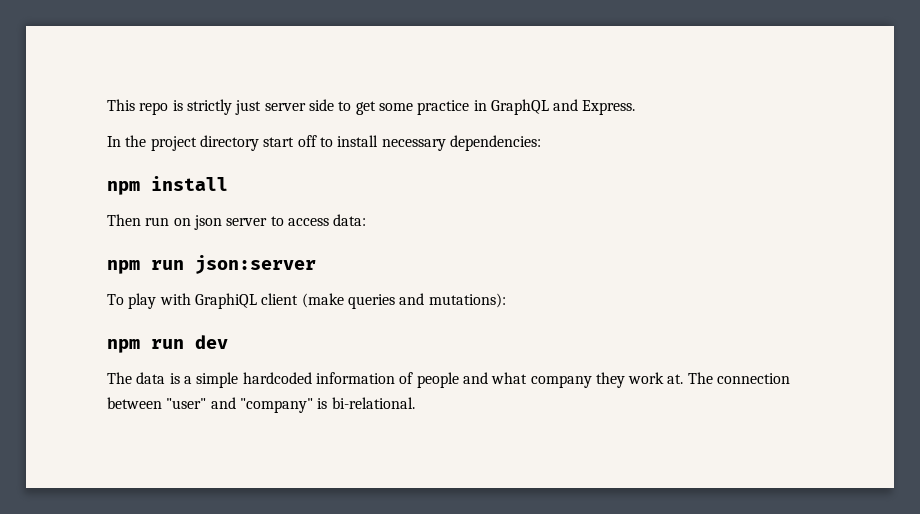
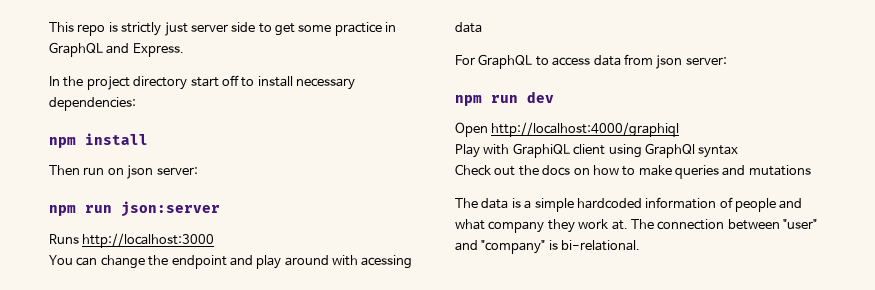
[226,214,367,226] server to access data: -> [156,167,198,175] server:
[107,293,506,309] [107,335,228,353] To play with GraphiQL client (make queries and mutations): // npm run dev -> [49,233,215,248] [49,255,413,269] [455,22,482,33] [455,54,727,69] [455,91,554,106] [455,122,680,137] [455,143,739,158] [455,164,811,179] Runs http://localhost:3000 // You can change the endpoint and play around with acessing data // For GraphQL to access data from json server: // npm run dev // Open http://localhost:4000/graphiql // Play with GraphiQL client using GraphQl syntax // Check out the docs on how to make queries and mutations

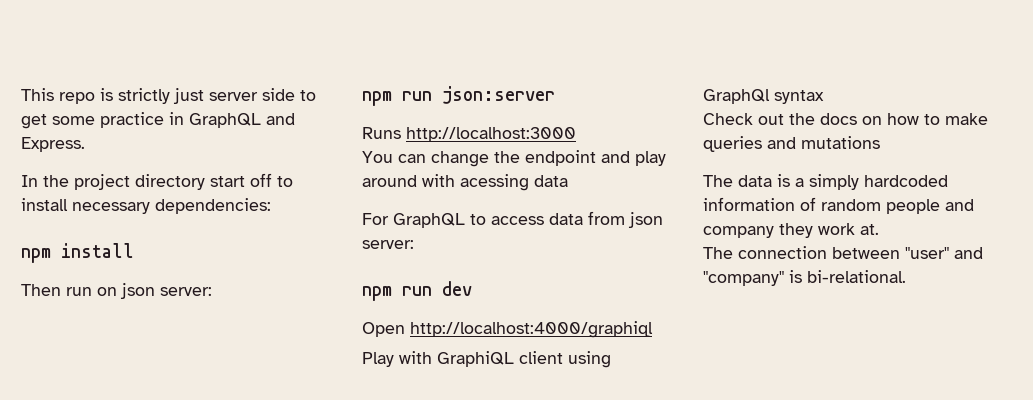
[534,198,574,212] simple -> [809,174,859,190] simply
(733, 202) none -> [821,199,881,211] random
[455,219,485,230] what -> (974, 205) none
(628, 225) none -> (879, 229) //

